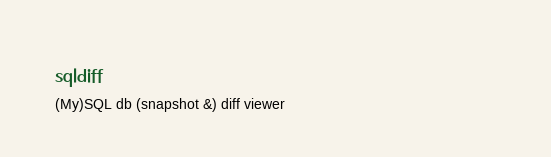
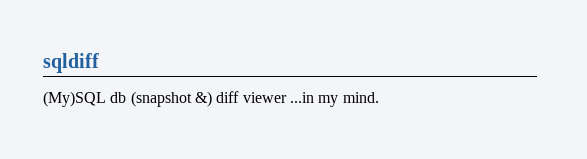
(285, 103) none -> [289,92,379,107] ...in my mind.

